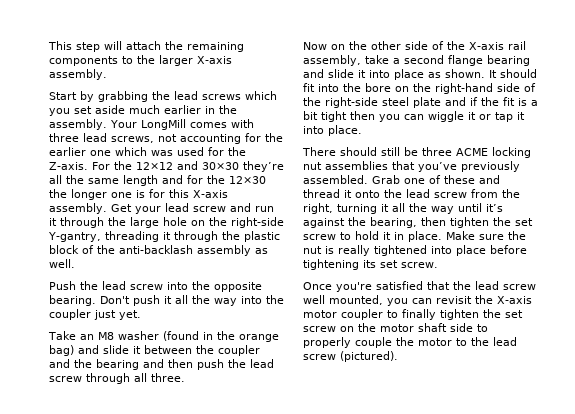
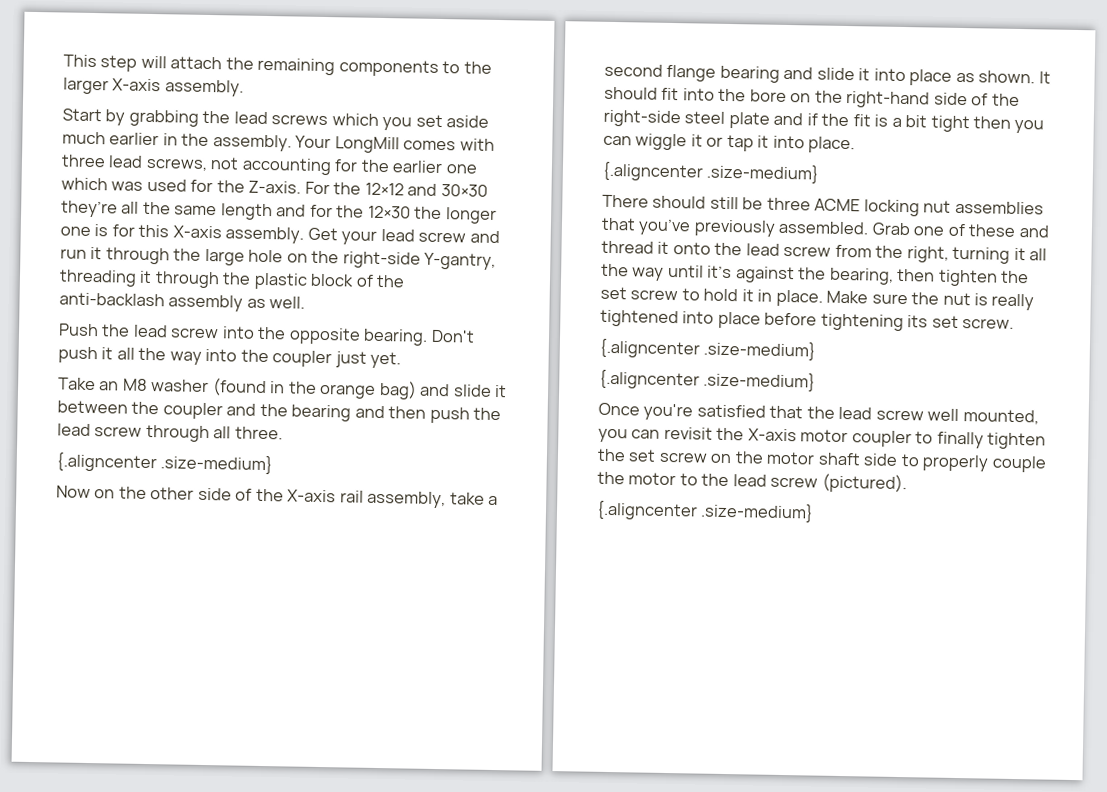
(185, 377) none -> [56,452,274,475] // {.aligncenter .size-medium}
(362, 130) none -> [602,161,821,184] // {.aligncenter .size-medium}
(438, 265) none -> [599,338,817,361] [599,369,817,392] // {.aligncenter .size-medium} // {.aligncenter .size-medium}
(398, 356) none -> [596,500,815,523] // {.aligncenter .size-medium}

